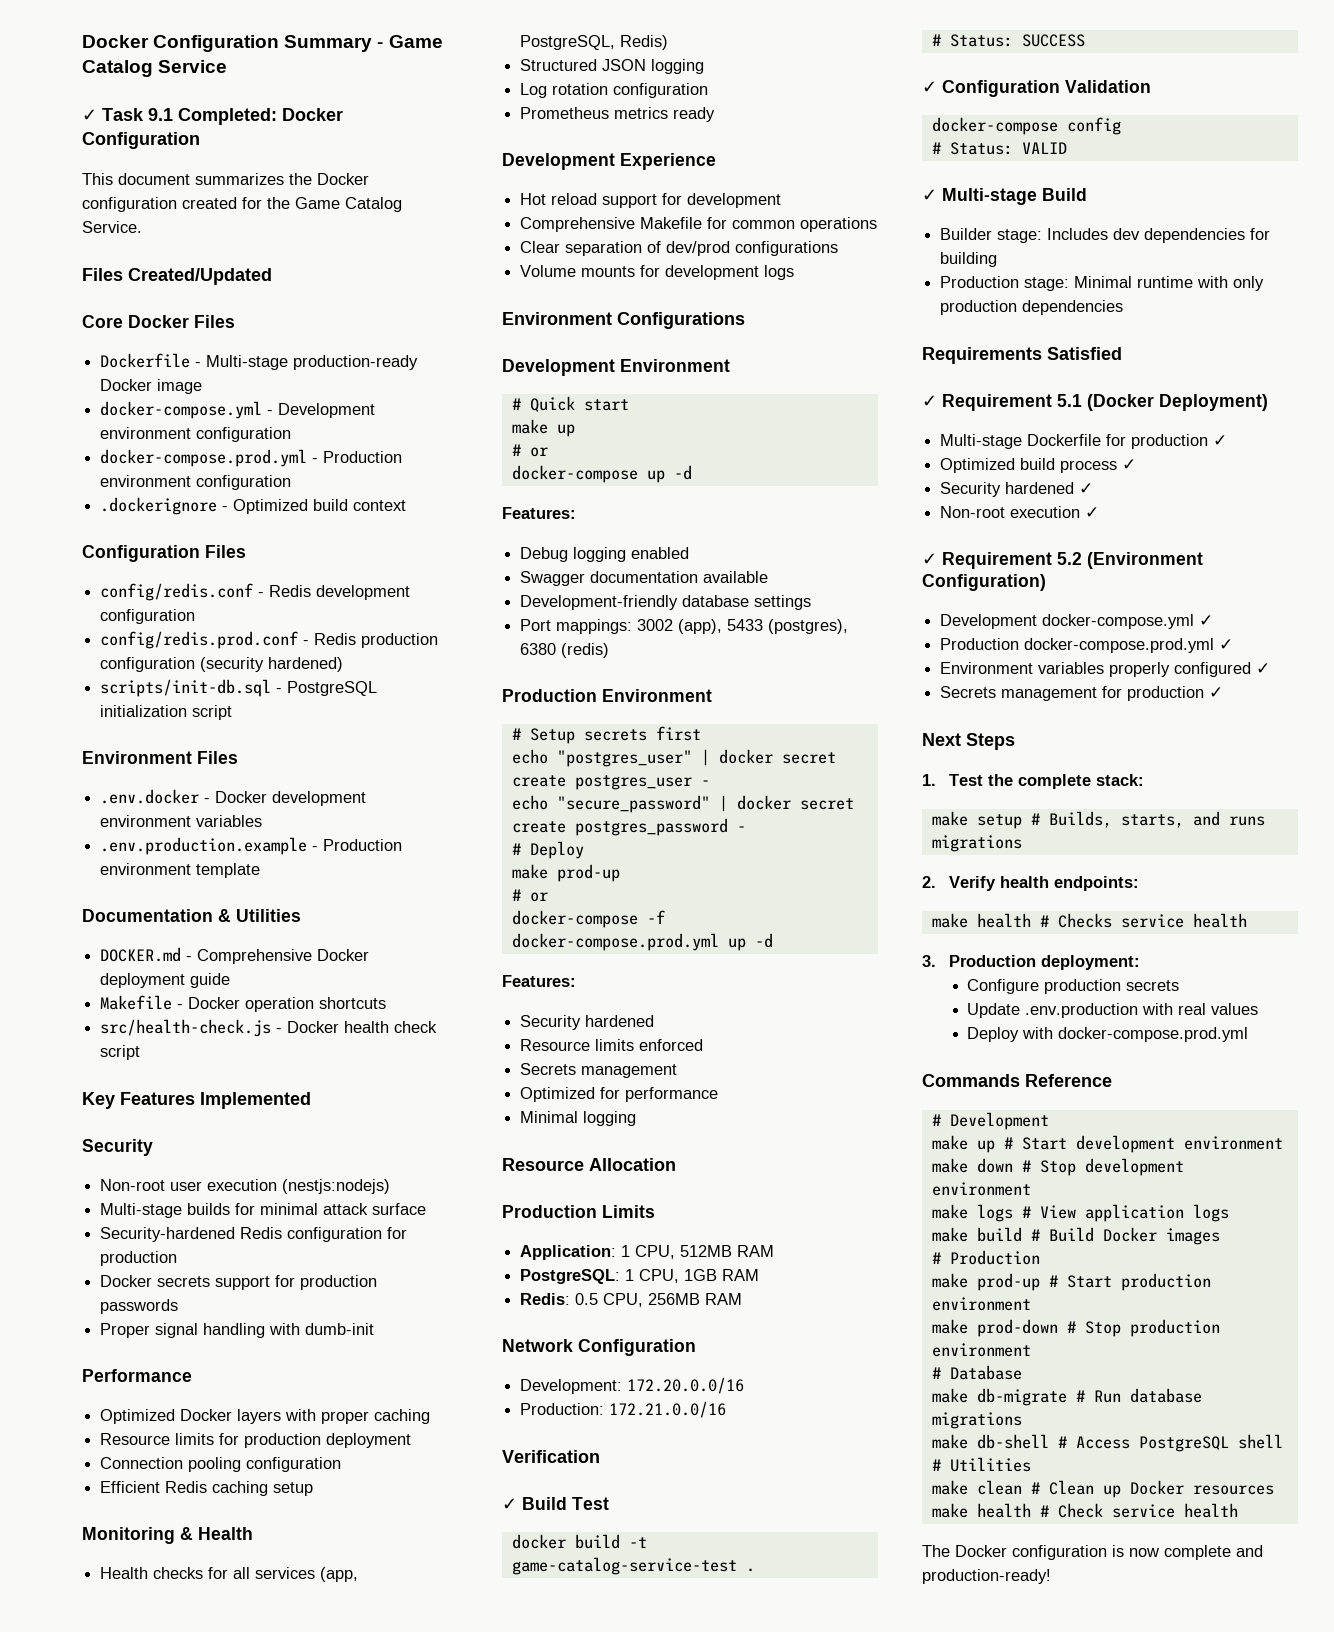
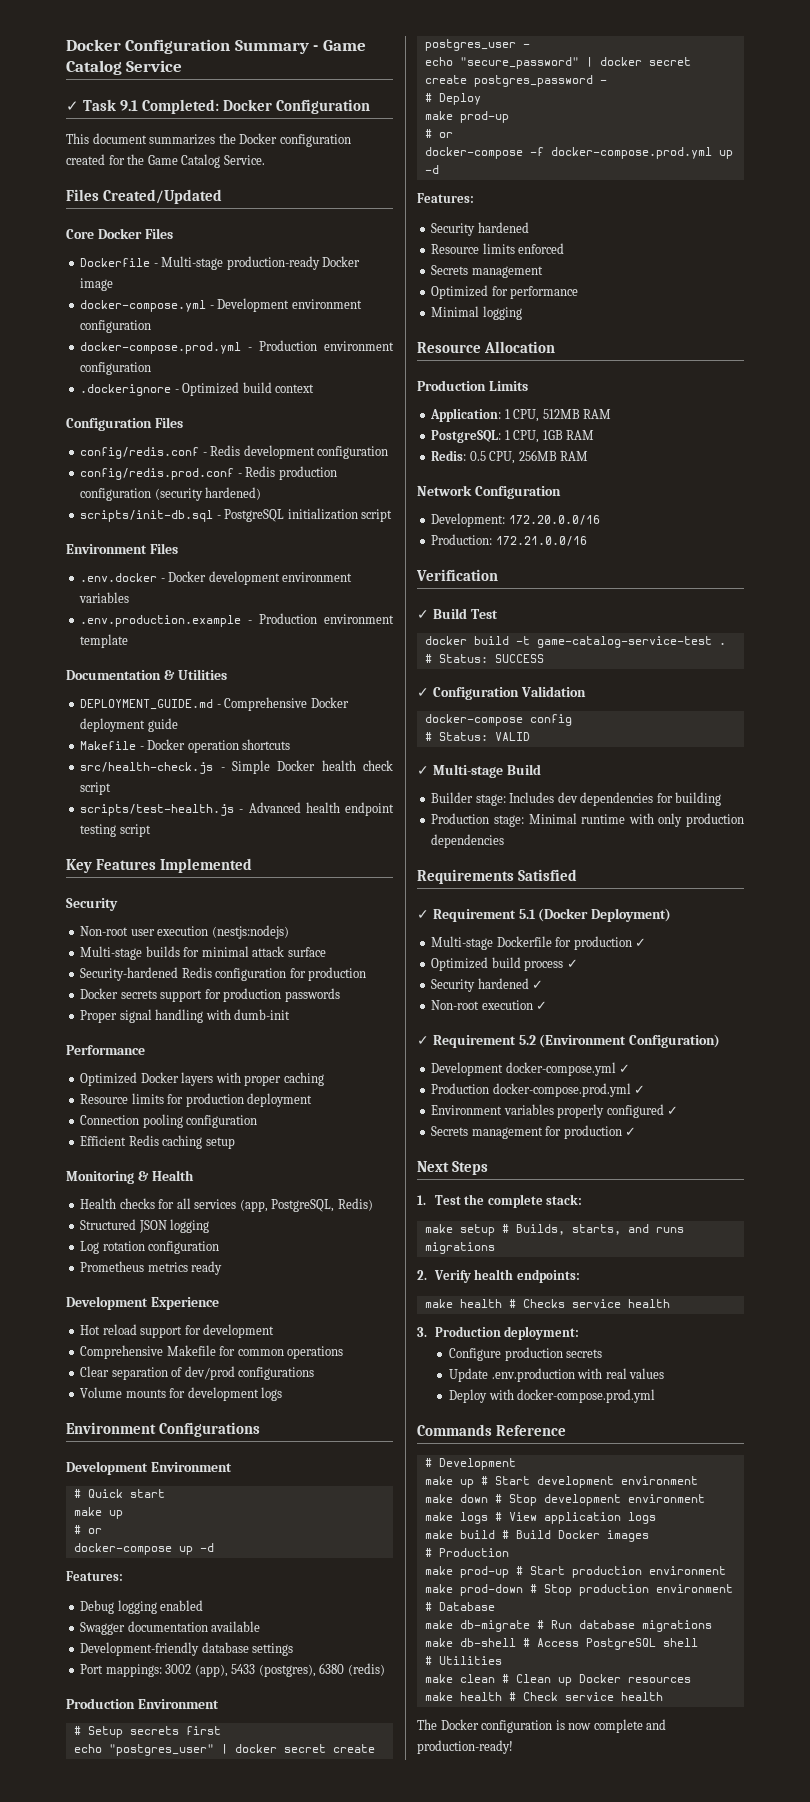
[100,947,182,962] DOCKER.md -> [80,699,214,710] DEPLOYMENT_GUIDE.md
(283, 1030) none -> [231,760,270,774] Simple
(141, 1052) none -> [80,802,394,816] [80,824,151,837] // scripts/test-health.js - Advanced health endpoint testing script

